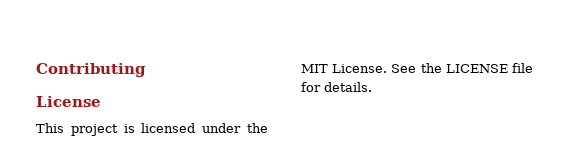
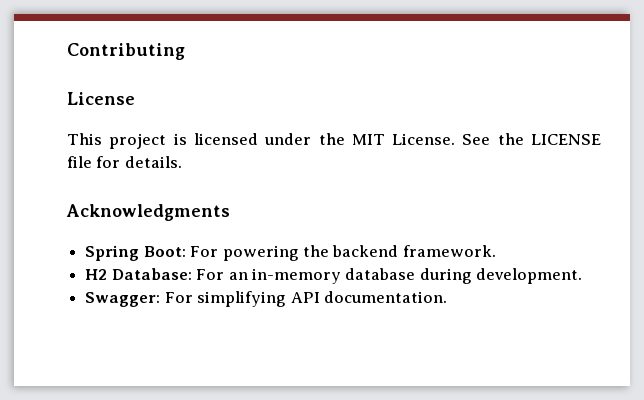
(372, 87) none -> [66,204,230,221] [85,245,496,261] [85,268,583,284] [85,291,447,307] // Acknowledgments // Spring Boot: For powering the backend framework. // H2 Database: For an in-memory database during development. // Swagger: For simplifying API documentation.

